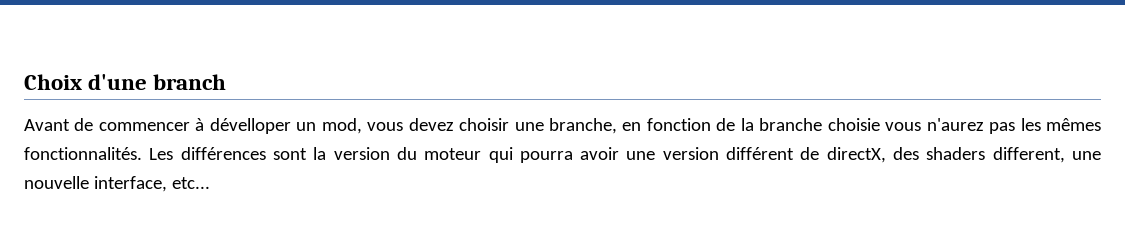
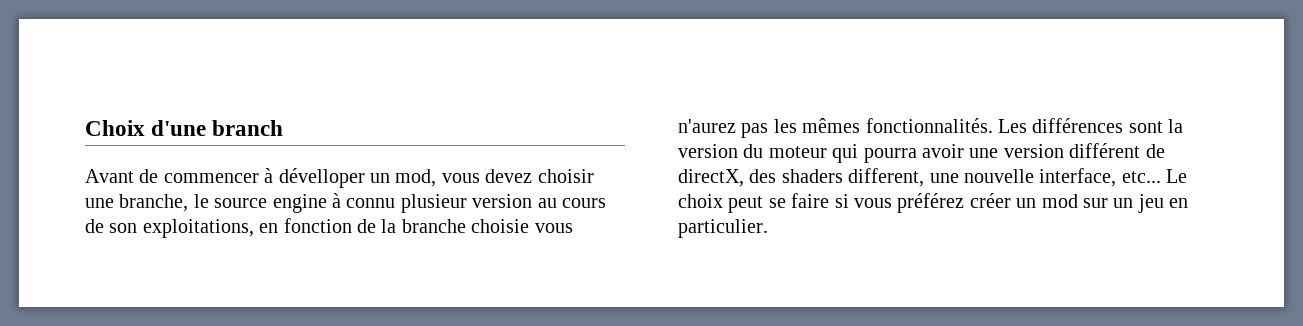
(617, 126) none -> [193,193,606,213] [85,219,254,238] le source engine à connu plusieur version au cours de son exploitations,
(210, 183) none -> [1166,169,1188,183] [678,193,1189,213] [678,219,768,238] Le choix peut se faire si vous préférez créer un mod sur un jeu en particulier.

